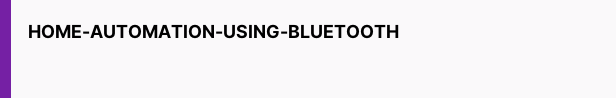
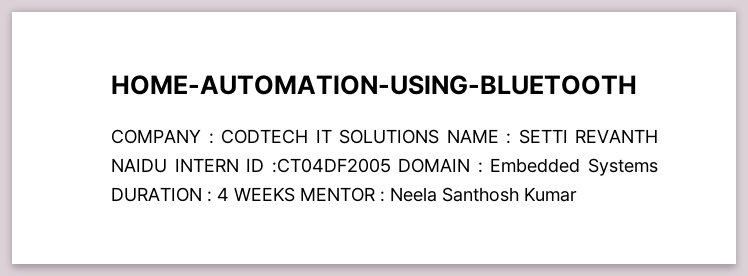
(399, 31) none -> [111,129,658,144] [111,158,658,176] [111,187,577,202] // COMPANY : CODTECH IT SOLUTIONS NAME : SETTI REVANTH NAIDU INTERN ID :CT04DF2005 DOMAIN : Embedded Systems DURATION : 4 WEEKS MENTOR : Neela Santhosh Kumar

